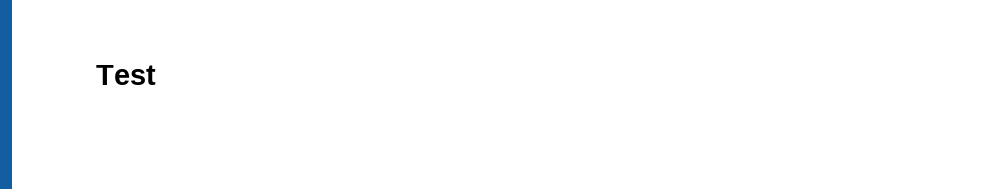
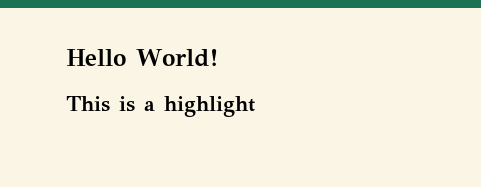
[96,65,156,85] Test -> [66,49,218,67] [66,96,255,117] Hello World! // This is a highlight

